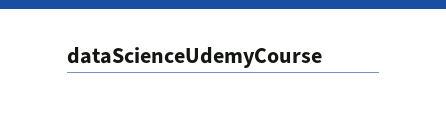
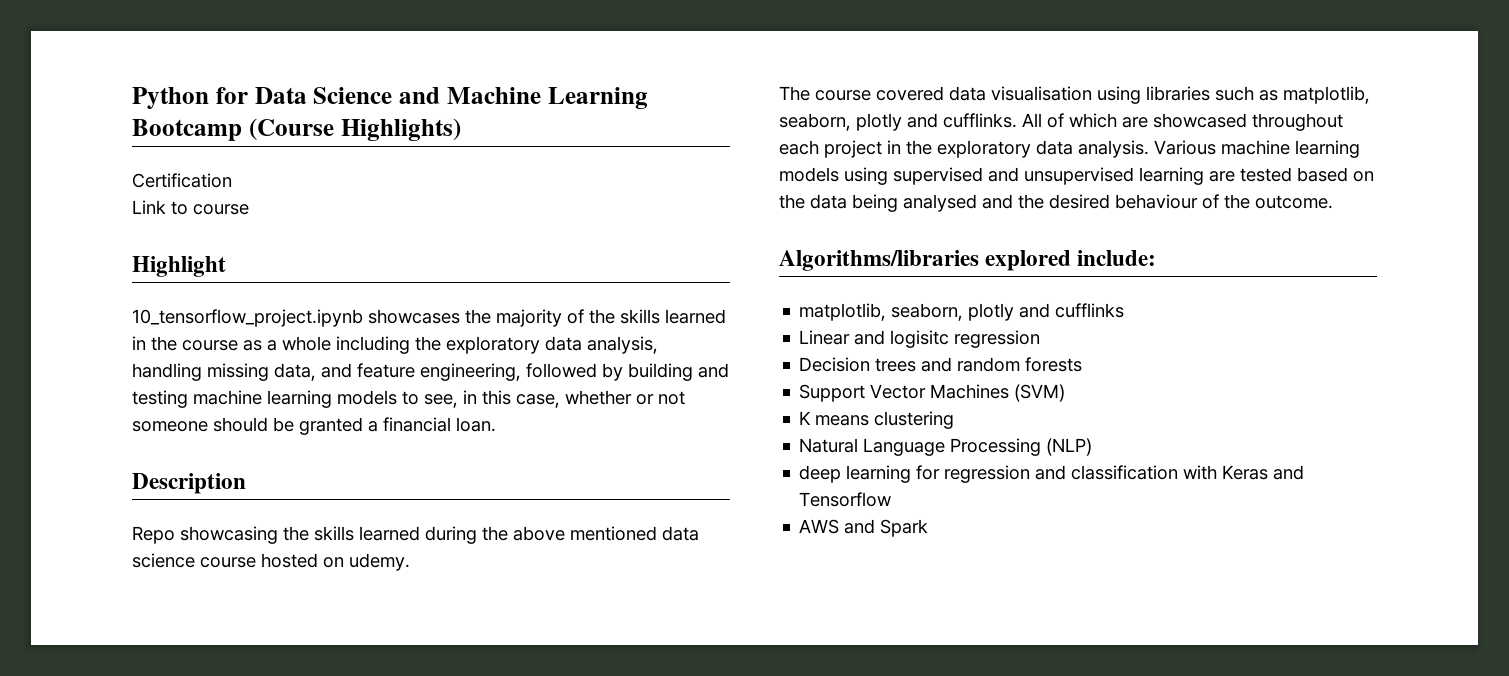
[67,47,322,68] dataScienceUdemyCourse -> [132,87,648,109] [132,118,461,141] [132,173,232,188] [132,200,249,215] [132,256,226,277] [132,309,726,327] [132,336,658,354] [132,363,729,381] [132,390,685,408] [132,417,496,435] [132,473,246,494] [132,526,699,544] [132,553,410,571] [779,86,1370,104] [779,113,1343,131] [779,140,1360,158] [779,167,1374,185] [779,194,1333,212] [779,250,1157,271] [799,303,1125,321] [799,330,1041,348] [799,357,1083,372] [799,384,1066,402] [799,411,955,429] [799,438,1093,456] [799,465,1305,483] [799,492,892,507] [799,519,929,537] Python for Data Science and Machine Learning Bootcamp (Course Highlights) // Certification // Link to course // Highlight // 10_tensorflow_project.ipynb showcases the majority of the skills learned in the course as a whole including the exploratory data analysis, handling missing data, and feature engineering, followed by building and testing machine learning models to see, in this case, whether or not someone should be granted a financial loan. // Description // Repo showcasing the skills learned during the above mentioned data science course hosted on udemy. // The course covered data visualisation using libraries such as matplotlib, seaborn, plotly and cufflinks. All of which are showcased throughout each project in the exploratory data analysis. Various machine learning models using supervised and unsupervised learning are tested based on the data being analysed and the desired behaviour of the outcome. // Algorithms/libraries explored include: // matplotlib, seaborn, plotly and cufflinks // Linear and logisitc regression // Decision trees and random forests // Support Vector Machines (SVM) // K means clustering // Natural Language Processing (NLP) // deep learning for regression and classification with Keras and Tensorflow // AWS and Spark

